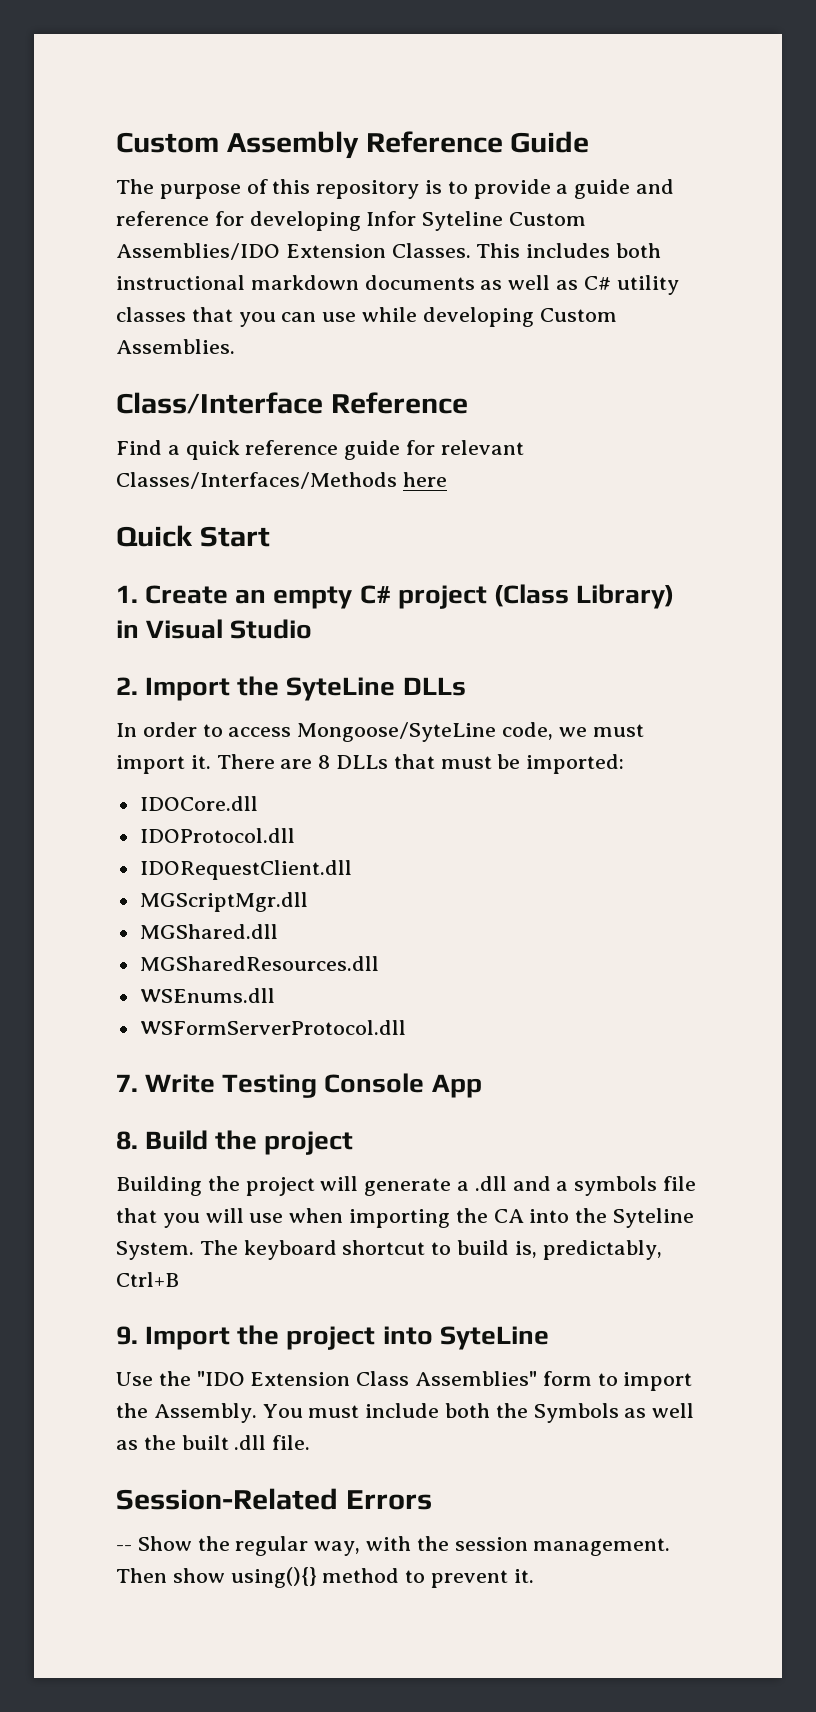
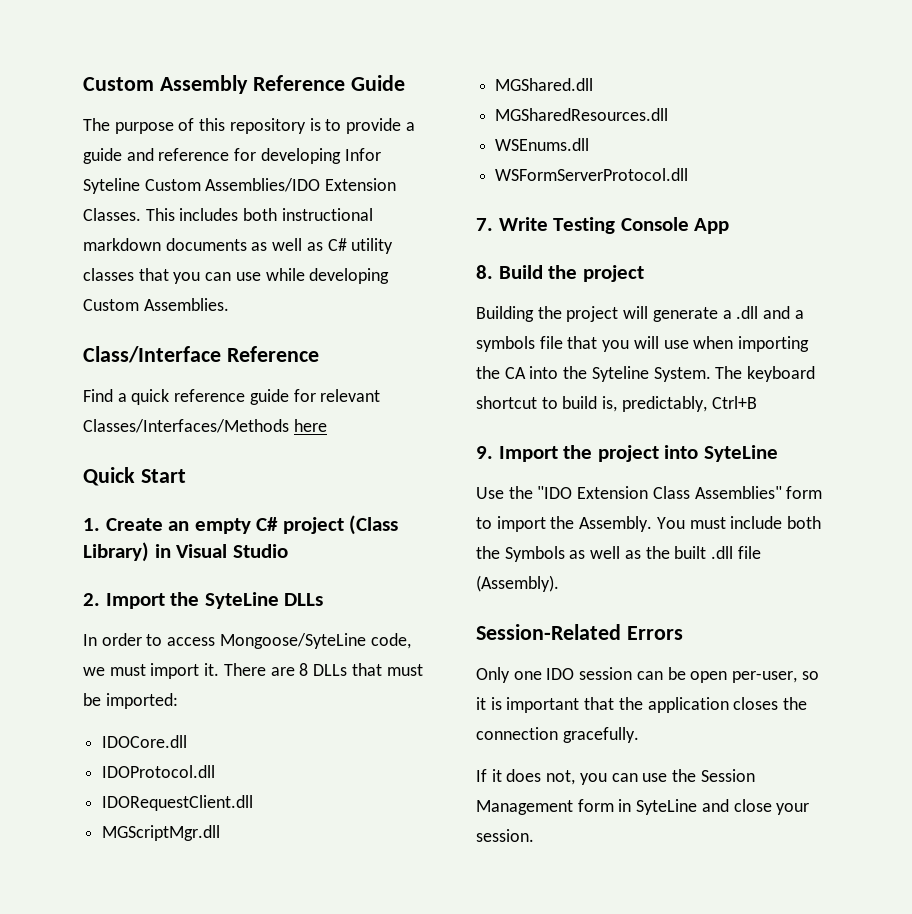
[272,1435,311,1450] file. -> [737,546,761,559] [476,575,559,592] file (Assembly).
[116,1536,671,1556] [116,1567,534,1588] -- Show the regular way, with the session management. Then show using(){} method to prevent it. -> [476,667,819,683] [476,697,808,713] [476,727,639,743] [476,769,755,785] [476,799,810,815] [476,829,534,842] Only one IDO session can be open per-user, so it is important that the application closes the connection gracefully. // If it does not, you can use the Session Management form in SyteLine and close your session.

